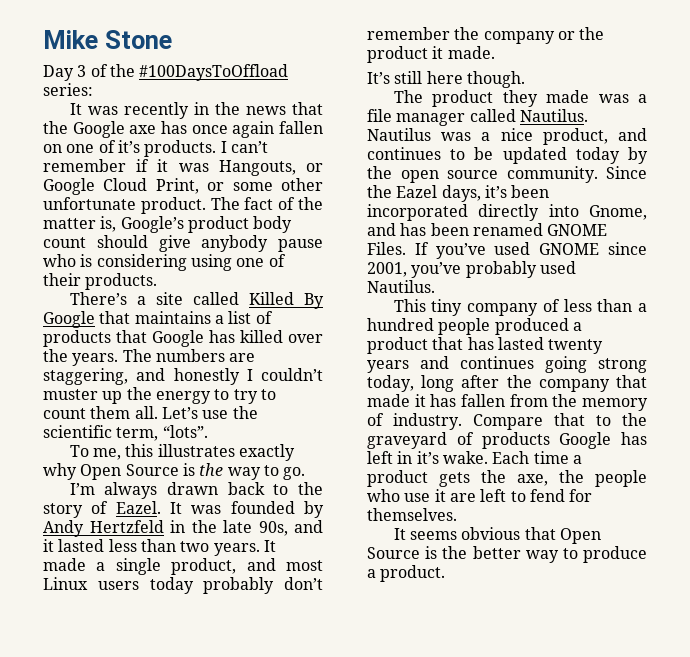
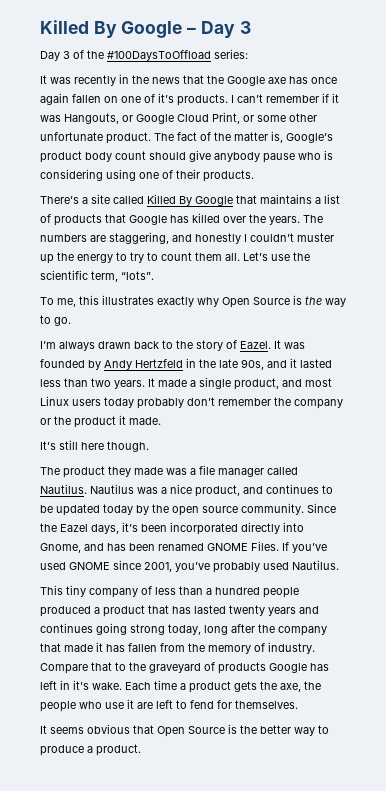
[43,30,172,49] Mike Stone -> [40,20,251,38] Killed By Google – Day 3

